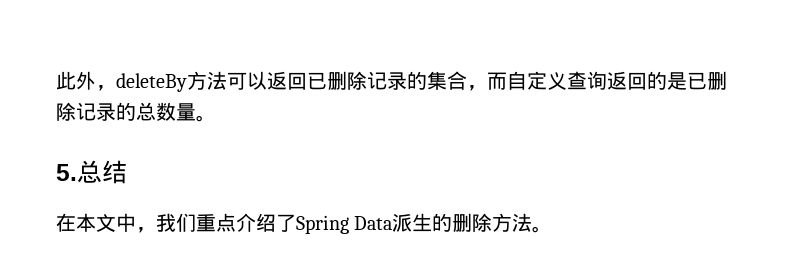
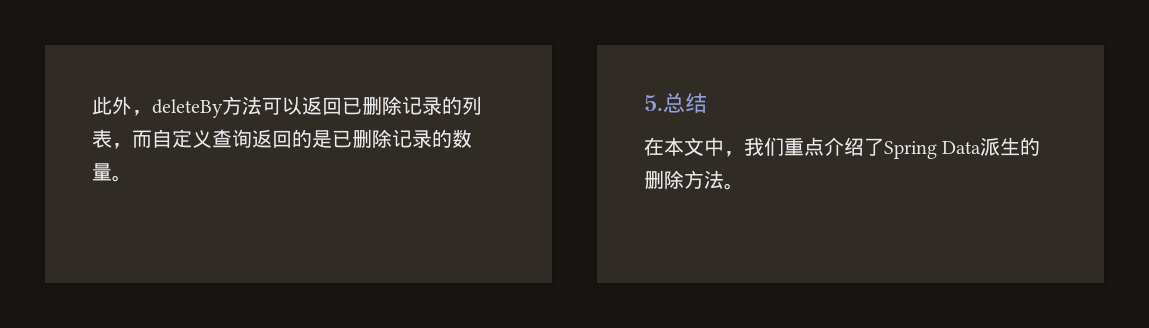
[427,71,467,90] 集合 -> [462,96,482,115] [92,129,112,148] 列表
[136,102,156,121] 总 -> (452, 138) none

